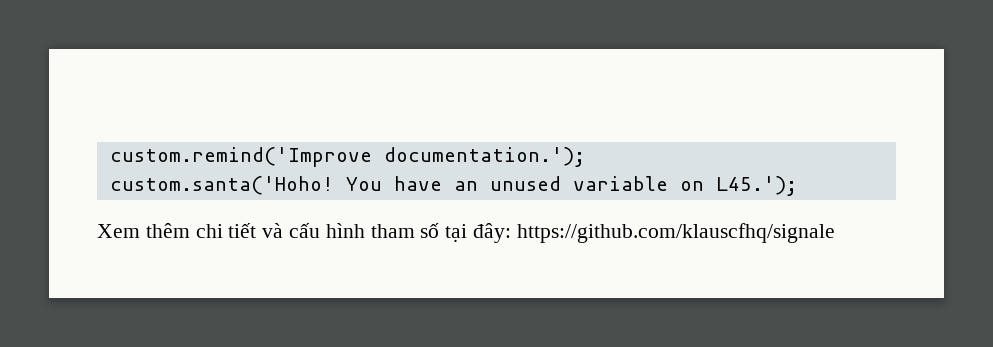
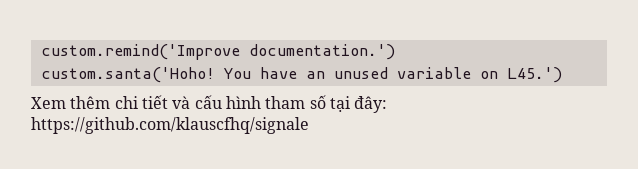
[383,147,585,167] documentation.'); -> [248,44,395,60] documentation.')
[715,176,797,196] L45.'); -> [506,67,562,83] L45.')

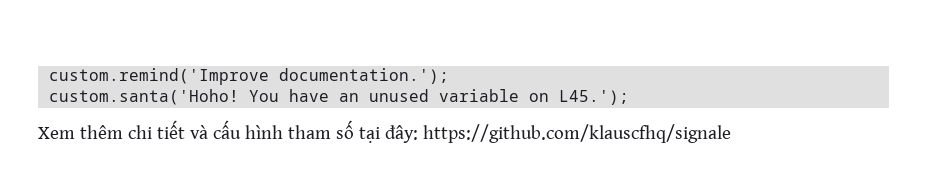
[248,44,395,60] documentation.') -> [279,68,450,84] documentation.');
[506,67,562,83] L45.') -> [559,90,630,105] L45.');

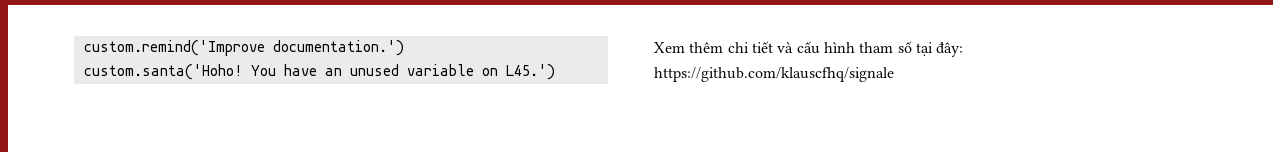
[279,68,450,84] documentation.'); -> [272,40,404,56] documentation.')
[559,90,630,105] L45.'); -> [505,64,555,80] L45.')

